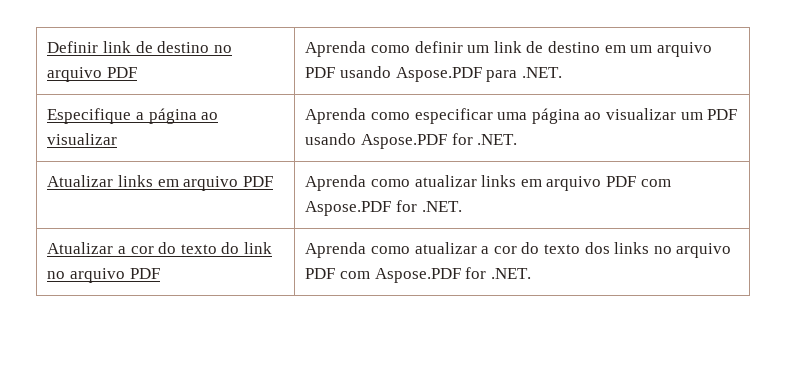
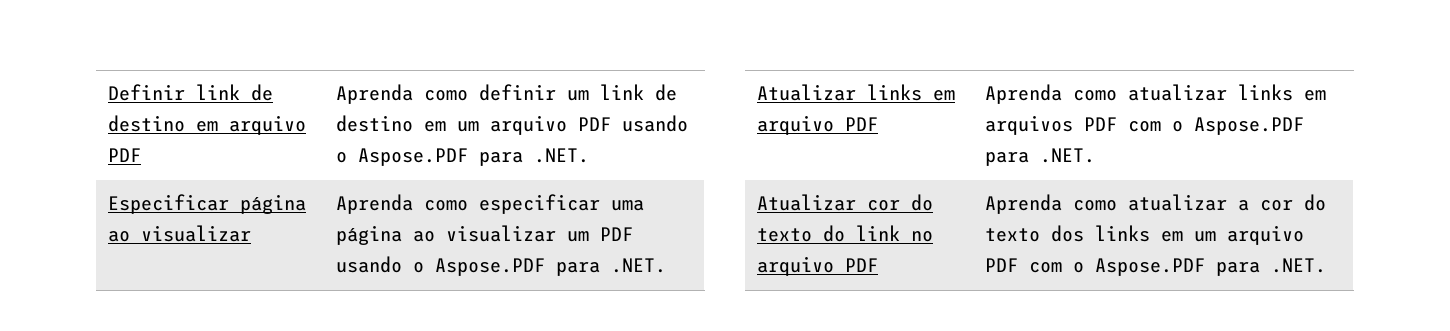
[213,45,232,53] no -> [196,121,219,132] em
[395,67,562,82] [47,108,144,124] Aspose.PDF para .NET. // Especifique a -> [336,148,590,166] [108,194,230,214] o Aspose.PDF para .NET. // Especificar
[360,133,473,149] Aspose.PDF for -> [413,258,601,276] o Aspose.PDF para
[546,176,671,191] [305,200,462,216] [47,242,126,254] arquivo PDF com Aspose.PDF for .NET. // Atualizar a -> [985,115,1305,135] [985,148,1096,166] [757,194,857,211] arquivos PDF com o Aspose.PDF para .NET. // Atualizar
[653,243,732,258] [305,267,487,283] no arquivo PDF com Aspose.PDF for -> [1161,225,1305,245] [985,258,1261,276] em um arquivo PDF com o Aspose.PDF para

